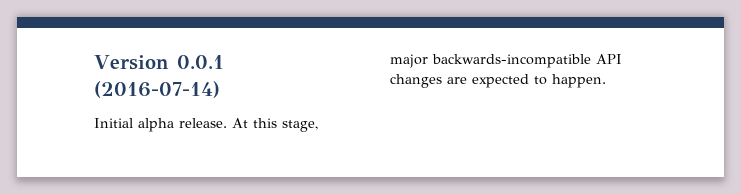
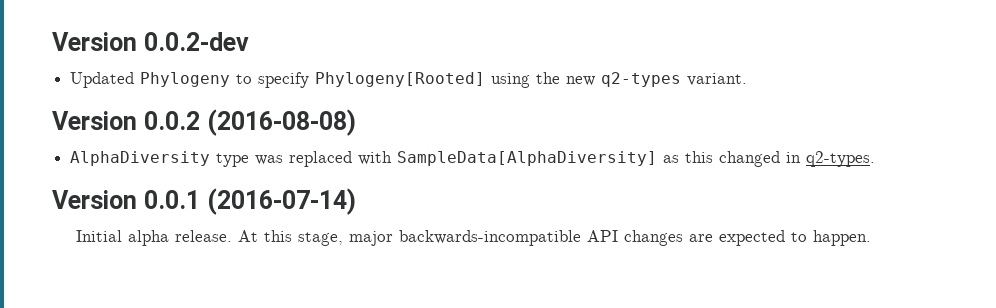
[94,55,169,70] Version -> [52,32,249,51] [70,72,748,88] [52,109,356,136] [70,151,876,167] [52,190,137,209] Version 0.0.2-dev // Updated Phylogeny to specify Phylogeny[Rooted] using the new q2-types variant. // Version 0.0.2 (2016-08-08) // AlphaDiversity type was replaced with SampleData[AlphaDiversity] as this changed in q2-types. // Version

